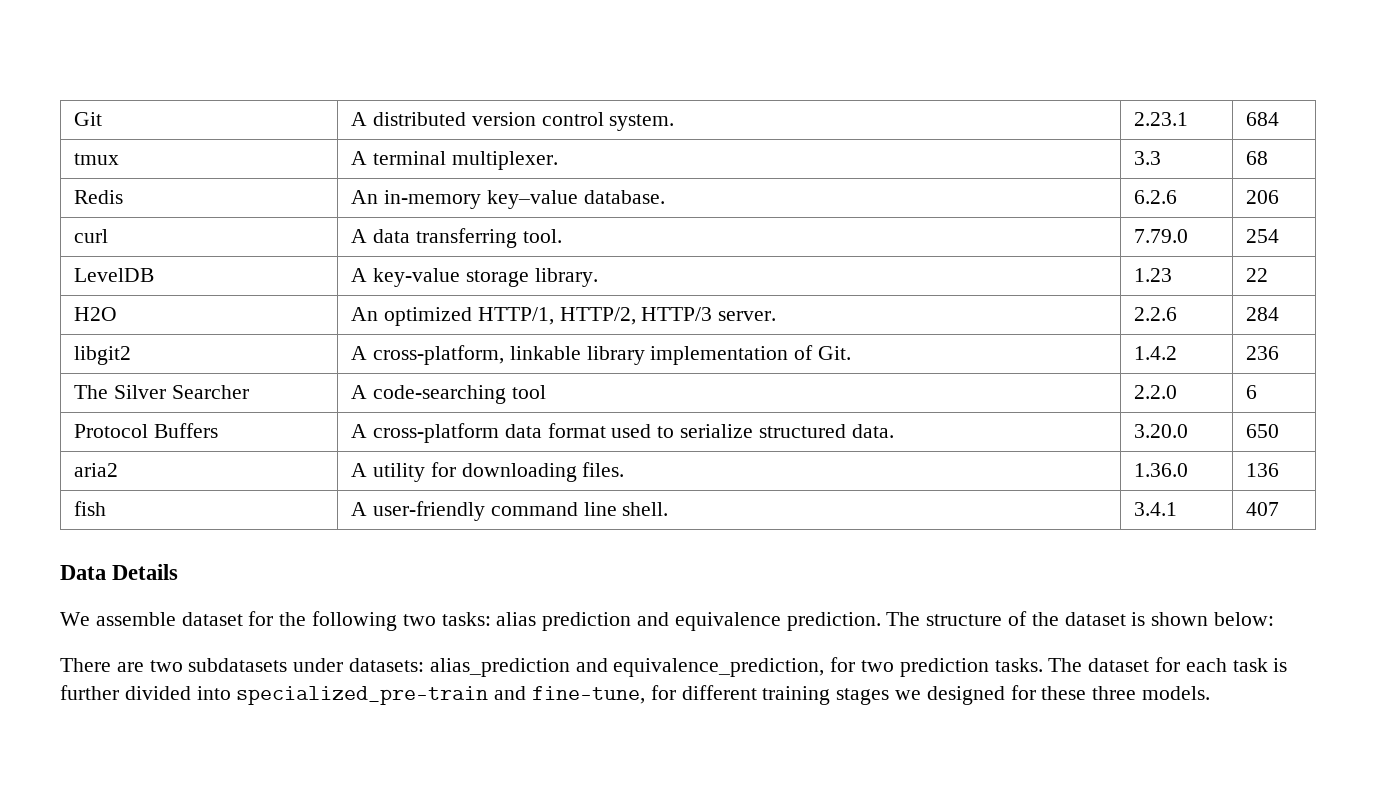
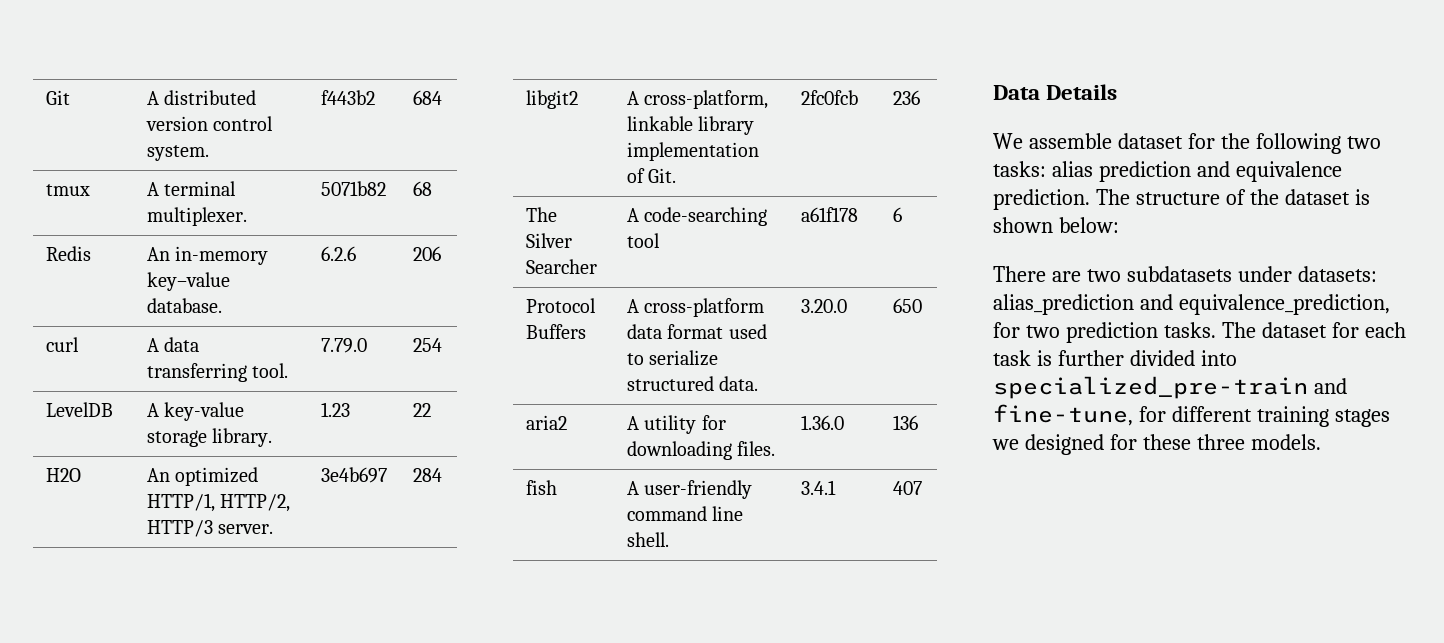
[1134,112,1189,126] 2.23.1 -> [320,90,375,105] f443b2
[1134,151,1162,165] 3.3 -> [320,181,386,196] 5071b82
[1134,307,1178,321] 2.2.6 -> [320,467,387,483] 3e4b697
[1134,346,1178,360] 1.4.2 -> [800,90,858,105] 2fc0fcb
[1134,385,1178,399] 2.2.0 -> [800,207,858,222] a61f178

